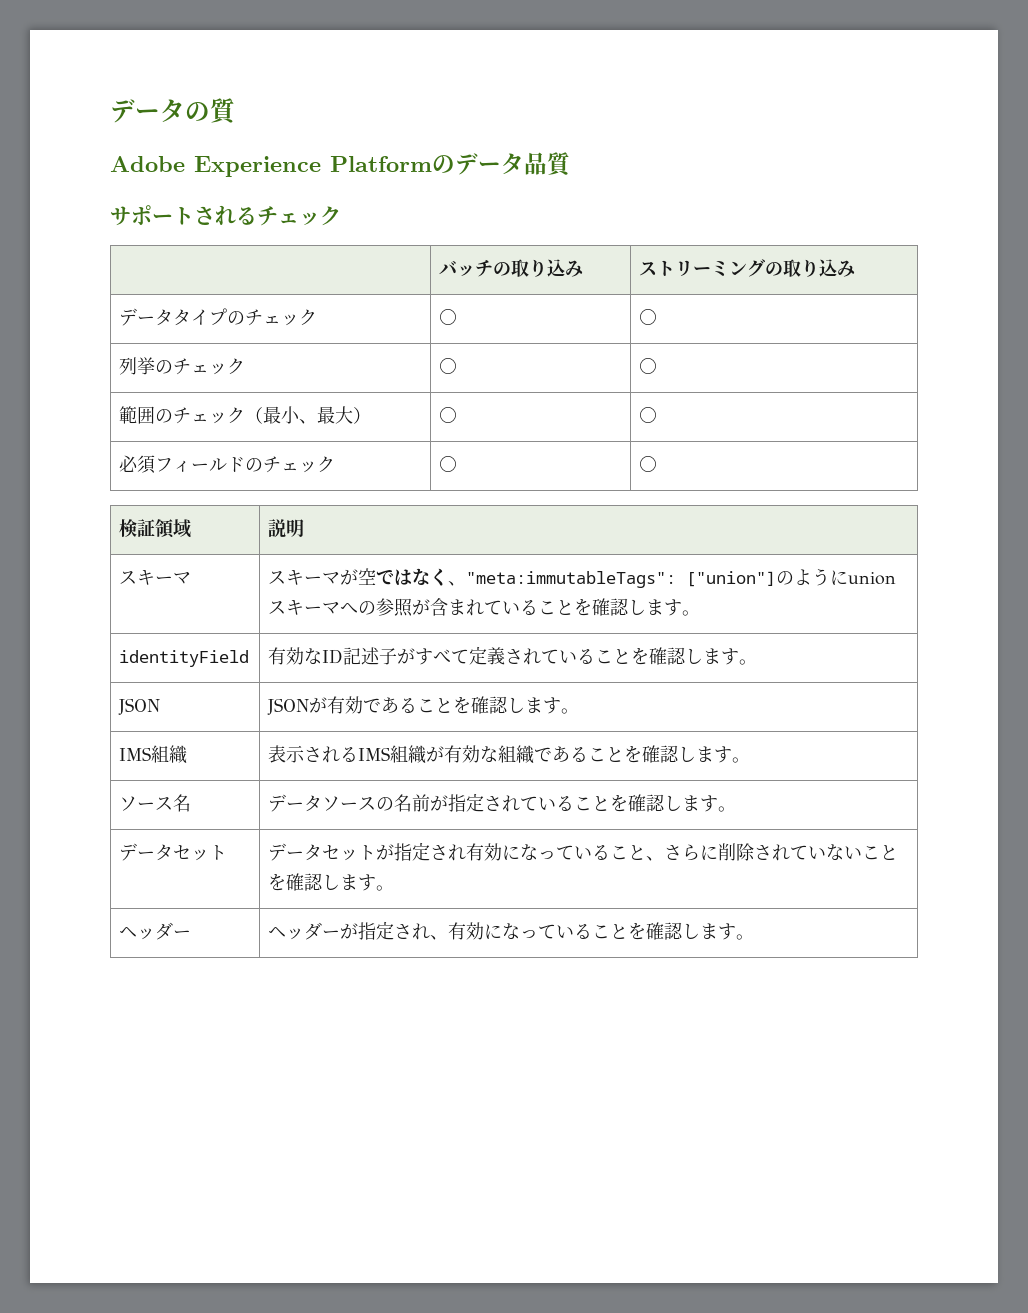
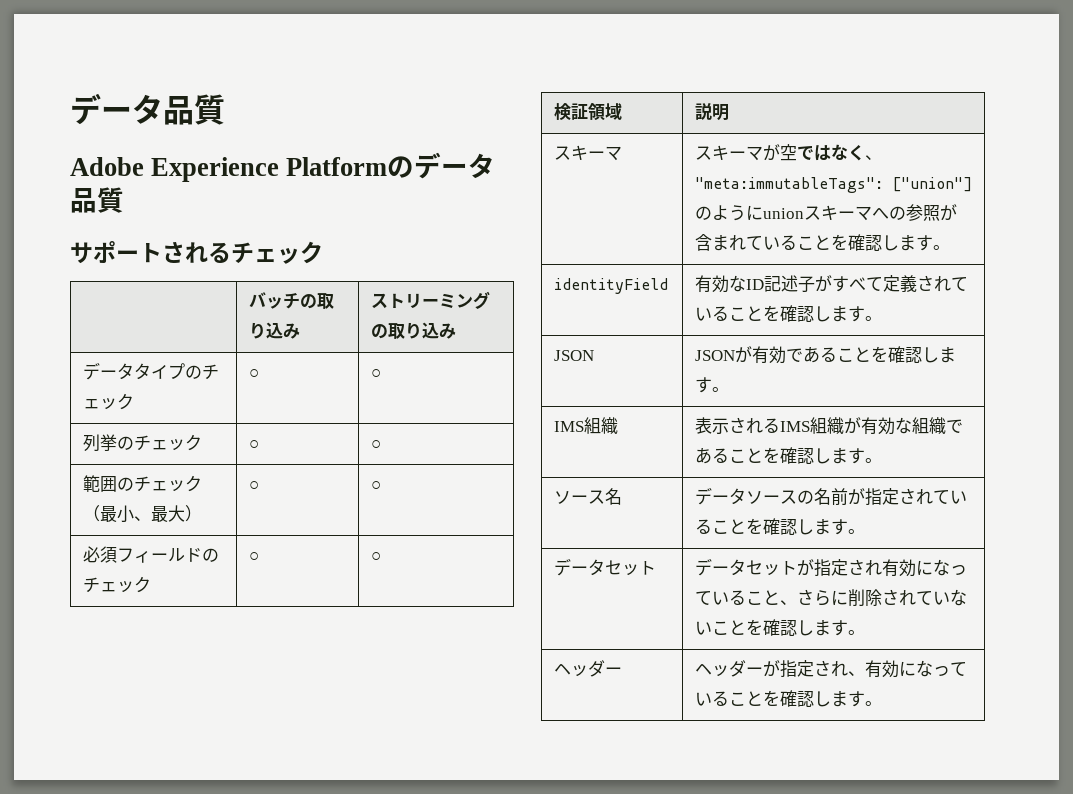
[110,99,210,123] データの -> [70,93,194,125] データ品

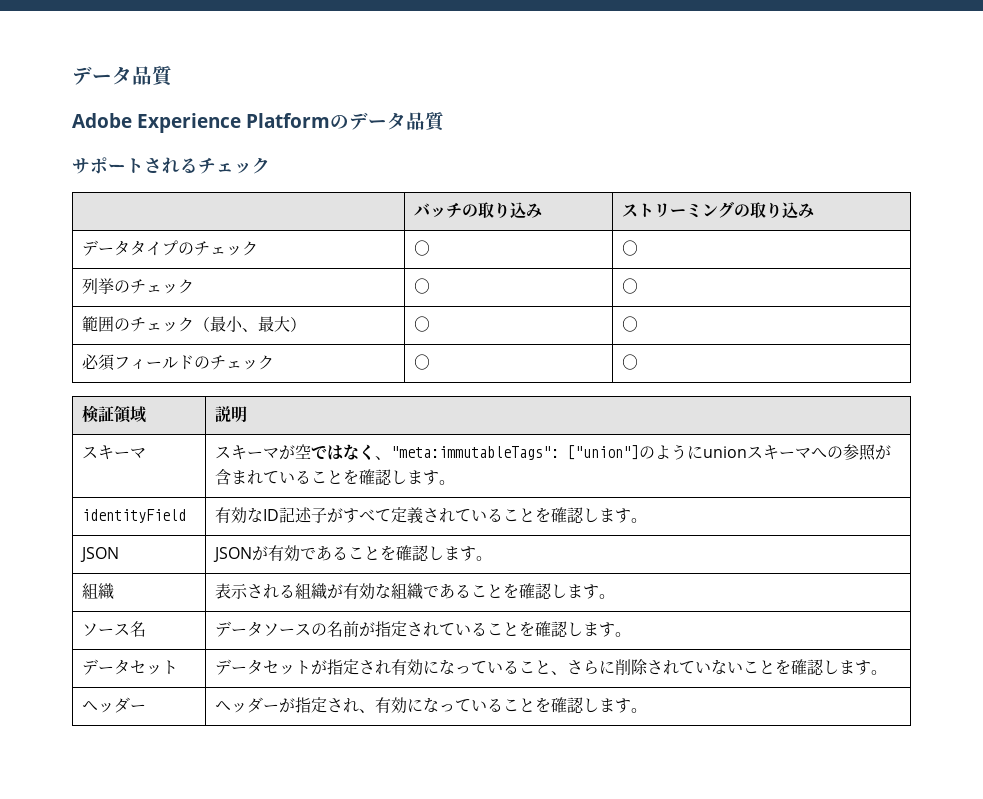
[553,421,584,432] IMS -> (493, 558) none
[779,421,810,432] IMS -> (296, 591) none

